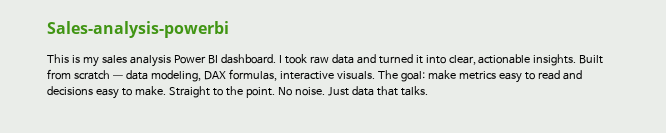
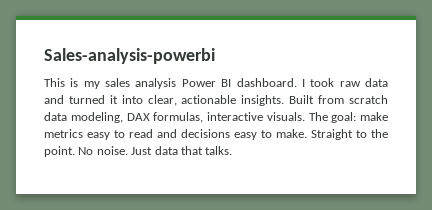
[112,75,123,79] — -> (388, 99) none

